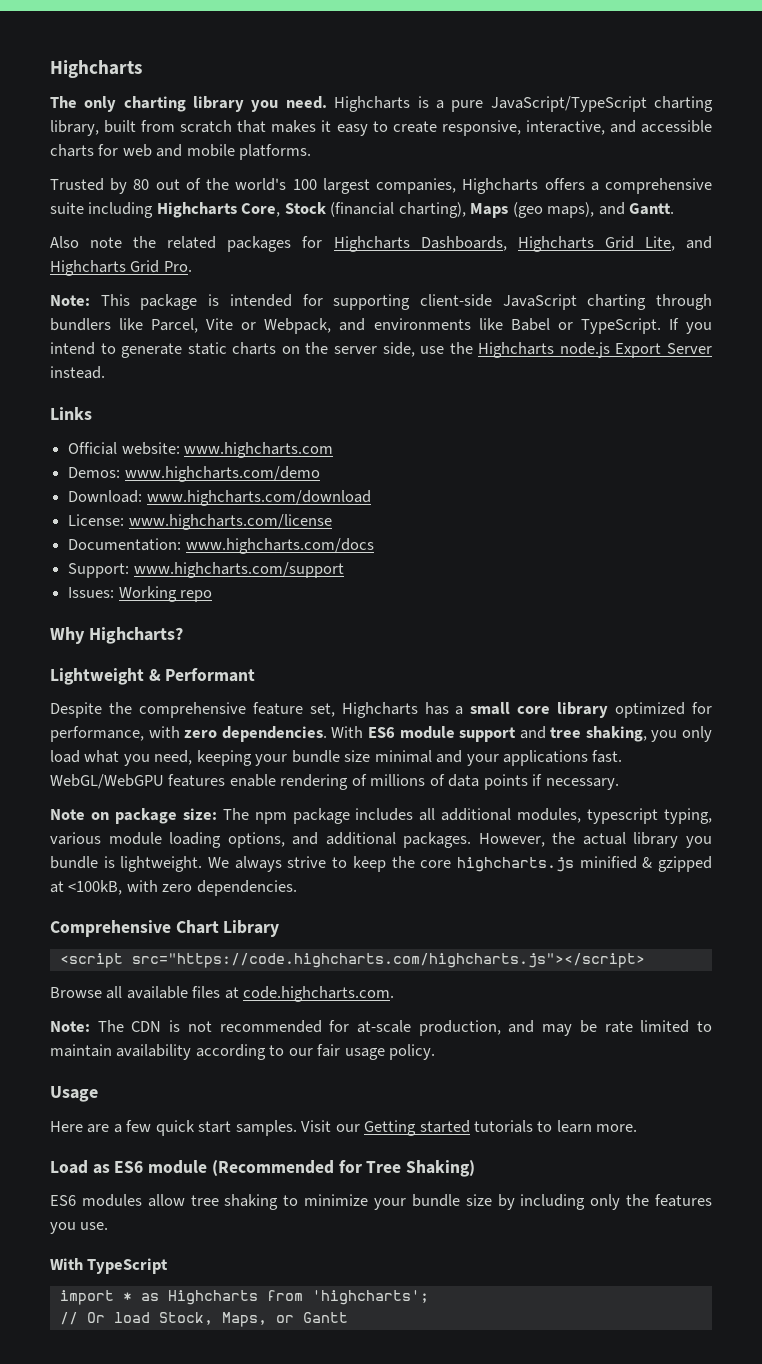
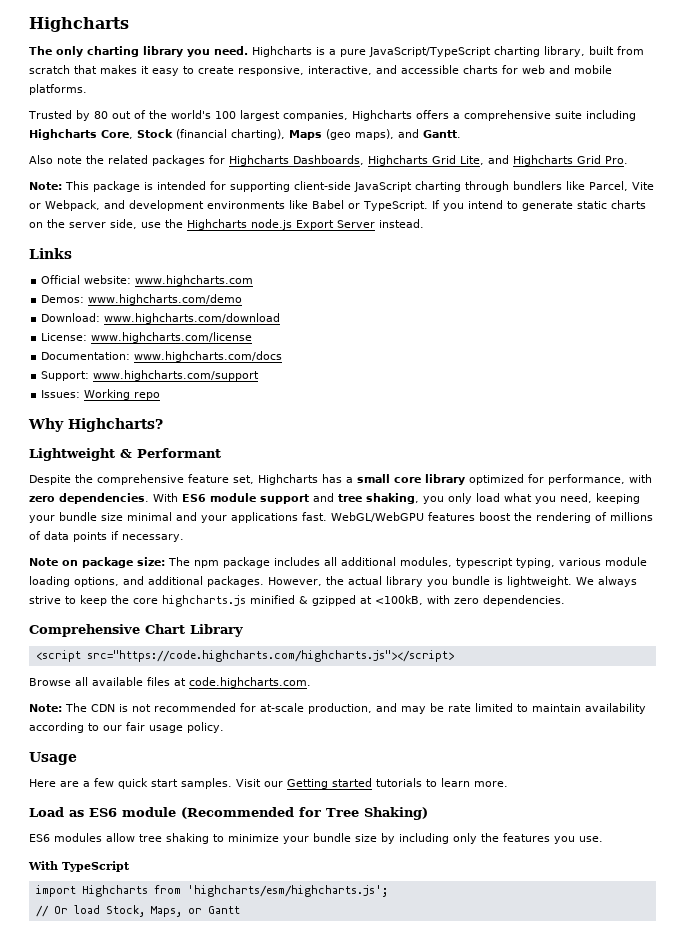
(366, 324) none -> [129,200,204,211] development
[229,774,276,787] enable -> [479,512,532,521] boost the
[122,1292,159,1301] * as -> (76, 891) none
[311,1290,429,1305] 'highcharts'; -> [186,885,388,897] 'highcharts/esm/highcharts.js';

